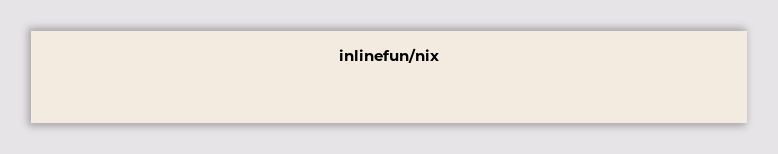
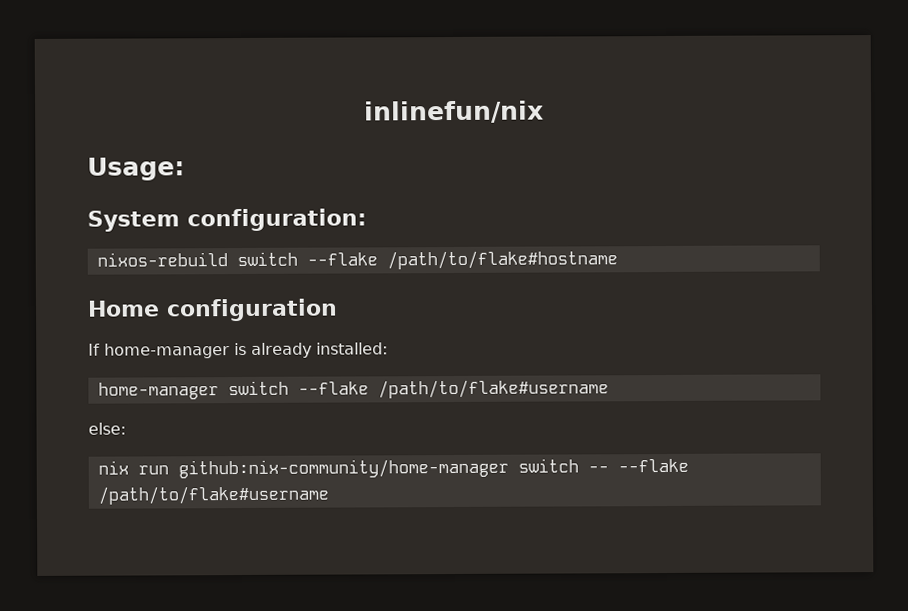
(439, 55) none -> [87,157,185,181] [87,208,367,232] [96,250,618,270] [87,298,338,322] [88,342,388,359] [97,379,609,400] [88,422,126,435] [97,458,689,479] [97,485,329,505] // Usage: // System configuration: // nixos-rebuild switch --flake /path/to/flake#hostname // Home configuration // If home-manager is already installed: // home-manager switch --flake /path/to/flake#username // else: // nix run github:nix-community/home-manager switch -- --flake /path/to/flake#username

